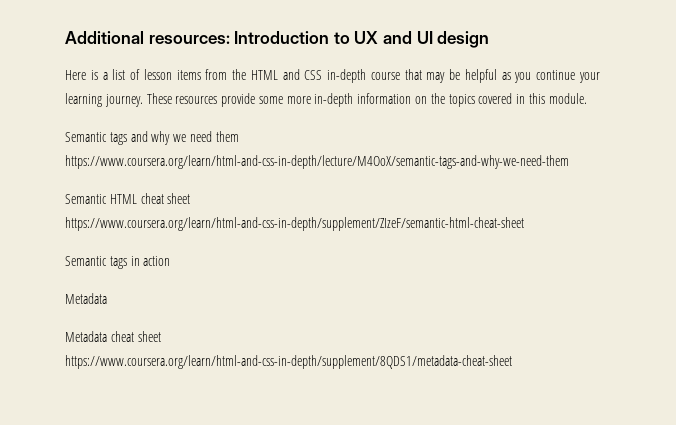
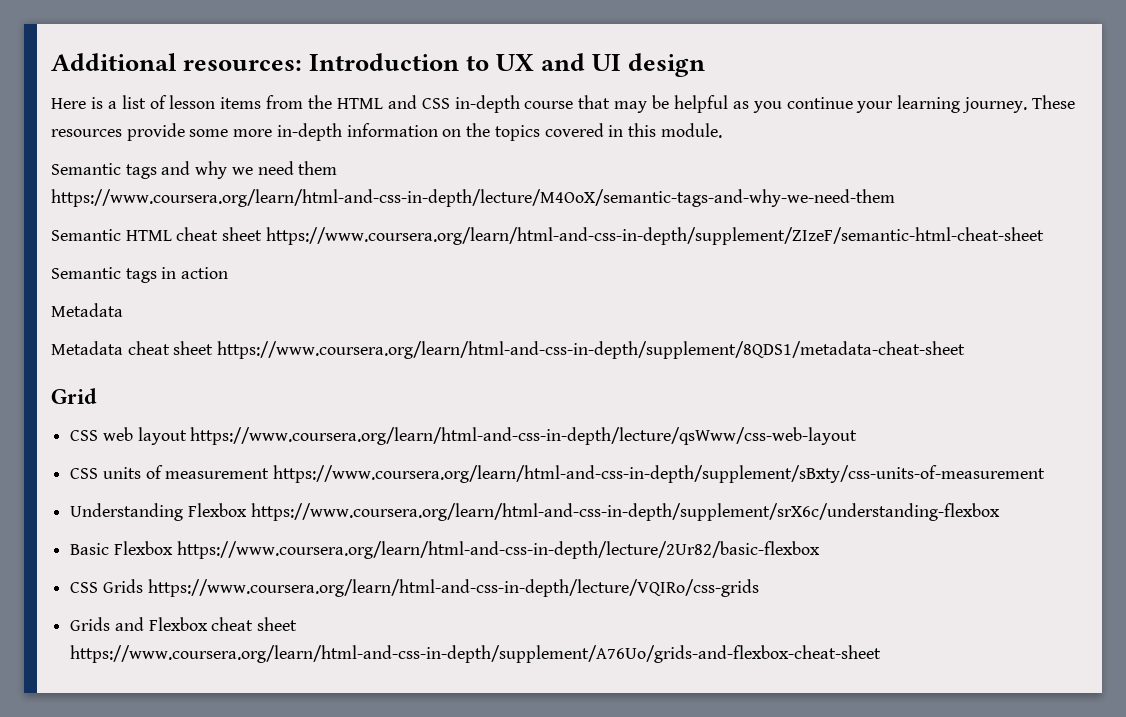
(512, 362) none -> [51,388,97,404] [70,427,858,445] [70,465,1046,483] [70,503,1000,521] [70,541,820,559] [70,579,759,597] [70,617,298,631] [70,645,882,663] // Grid // CSS web layout https://www.coursera.org/learn/html-and-css-in-depth/lecture/qsWww/css-web-layout // CSS units of measurement https://www.coursera.org/learn/html-and-css-in-depth/supplement/sBxty/css-units-of-measurement // Understanding Flexbox https://www.coursera.org/learn/html-and-css-in-depth/supplement/srX6c/understanding-flexbox // Basic Flexbox https://www.coursera.org/learn/html-and-css-in-depth/lecture/2Ur82/basic-flexbox // CSS Grids https://www.coursera.org/learn/html-and-css-in-depth/lecture/VQIRo/css-grids // Grids and Flexbox cheat sheet https://www.coursera.org/learn/html-and-css-in-depth/supplement/A76Uo/grids-and-flexbox-cheat-sheet

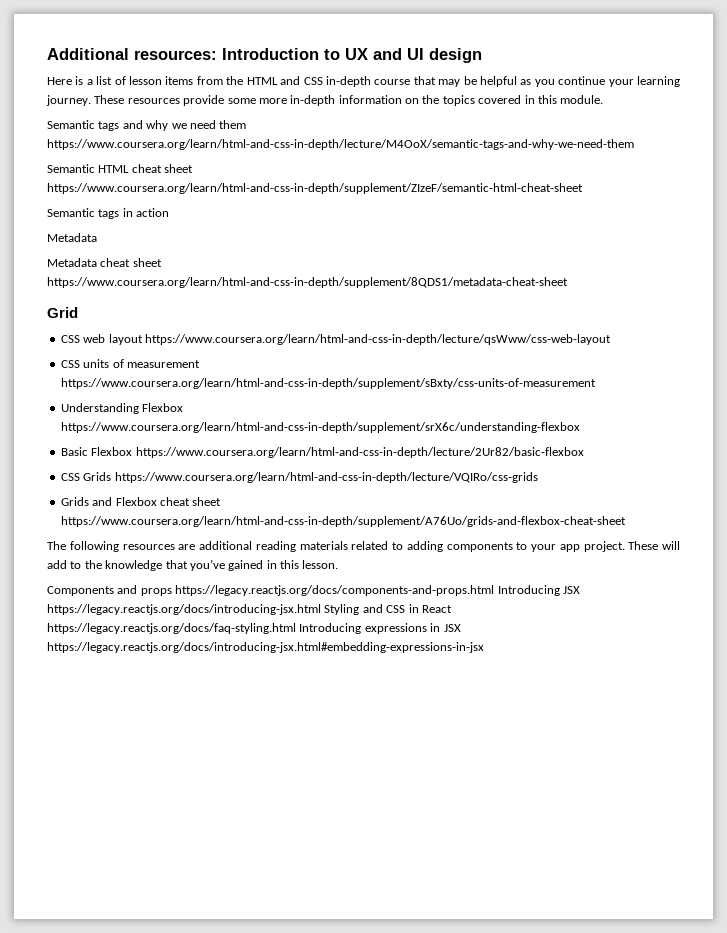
(882, 654) none -> [47,541,680,552] [47,559,339,571] [47,585,580,596] [47,604,452,615] [47,623,461,634] [47,642,484,653] // The following resources are additional reading materials related to adding components to your app project. These will add to the knowledge that you’ve gained in this lesson. // Components and props https://legacy.reactjs.org/docs/components-and-props.html Introducing JSX https://legacy.reactjs.org/docs/introducing-jsx.html Styling and CSS in React https://legacy.reactjs.org/docs/faq-styling.html Introducing expressions in JSX https://legacy.reactjs.org/docs/introducing-jsx.html#embedding-expressions-in-jsx

